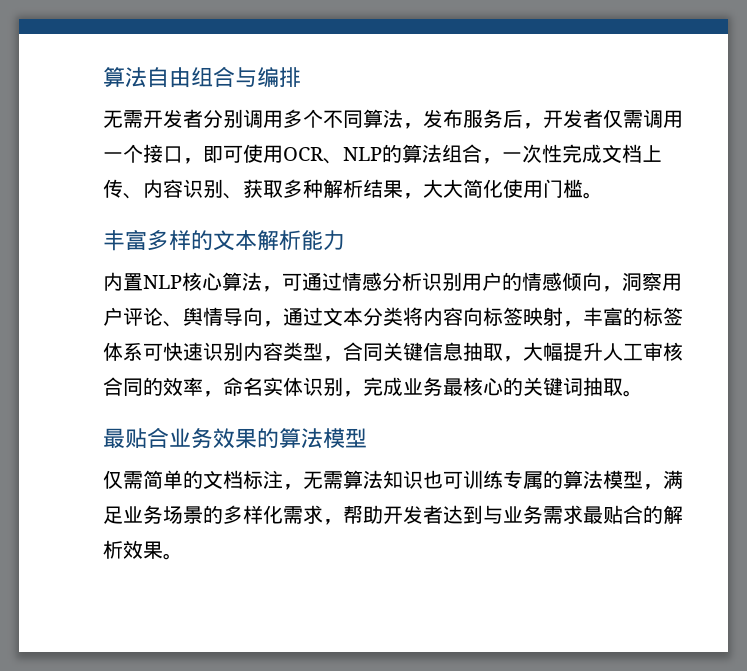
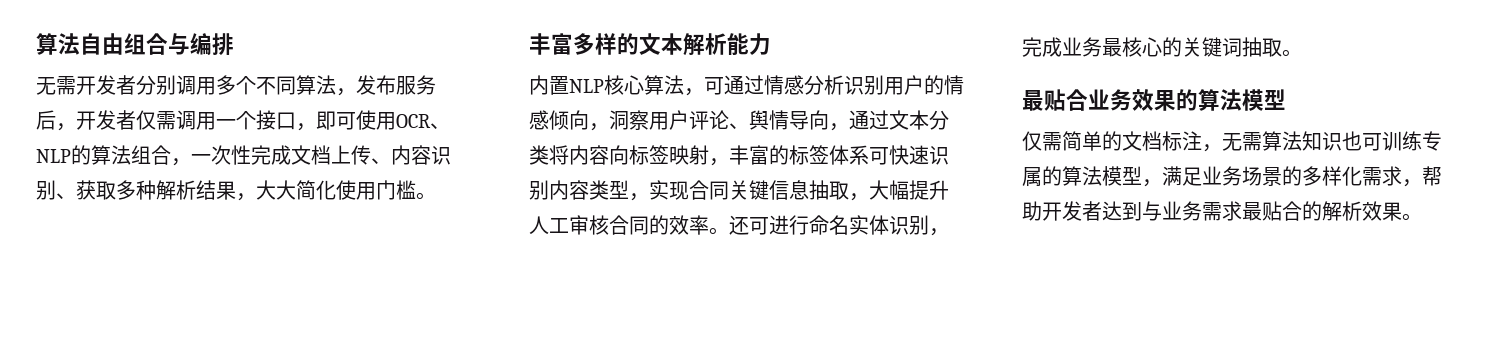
(343, 359) none -> [649,180,689,200] 实现
[203,391,223,397] ， -> [709,215,809,235] 。还可进行

